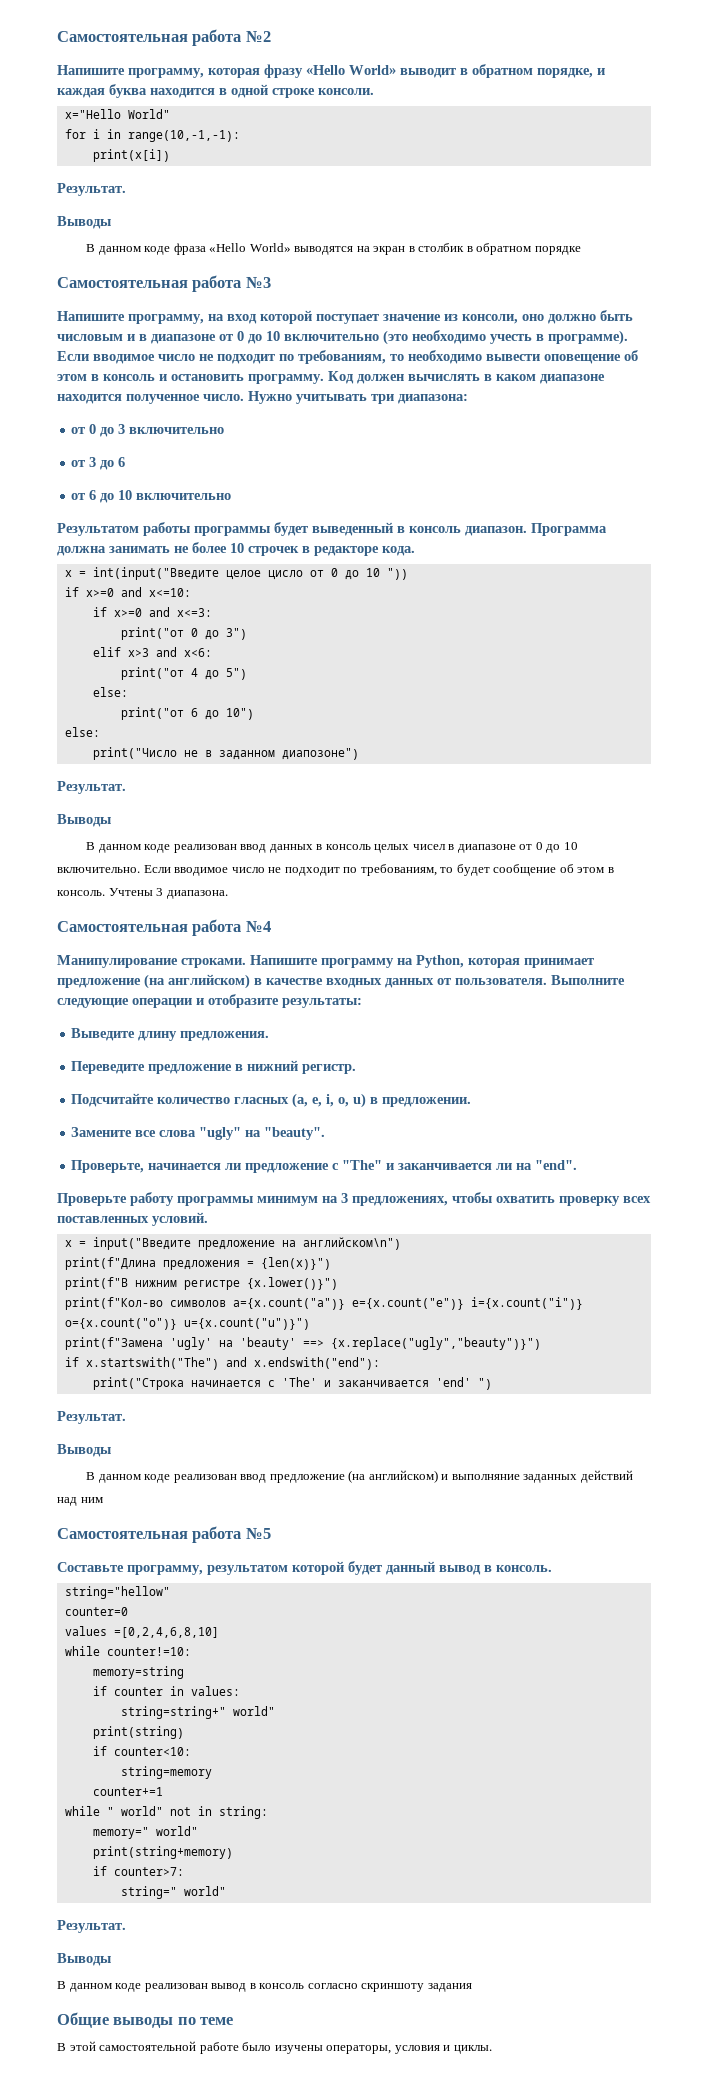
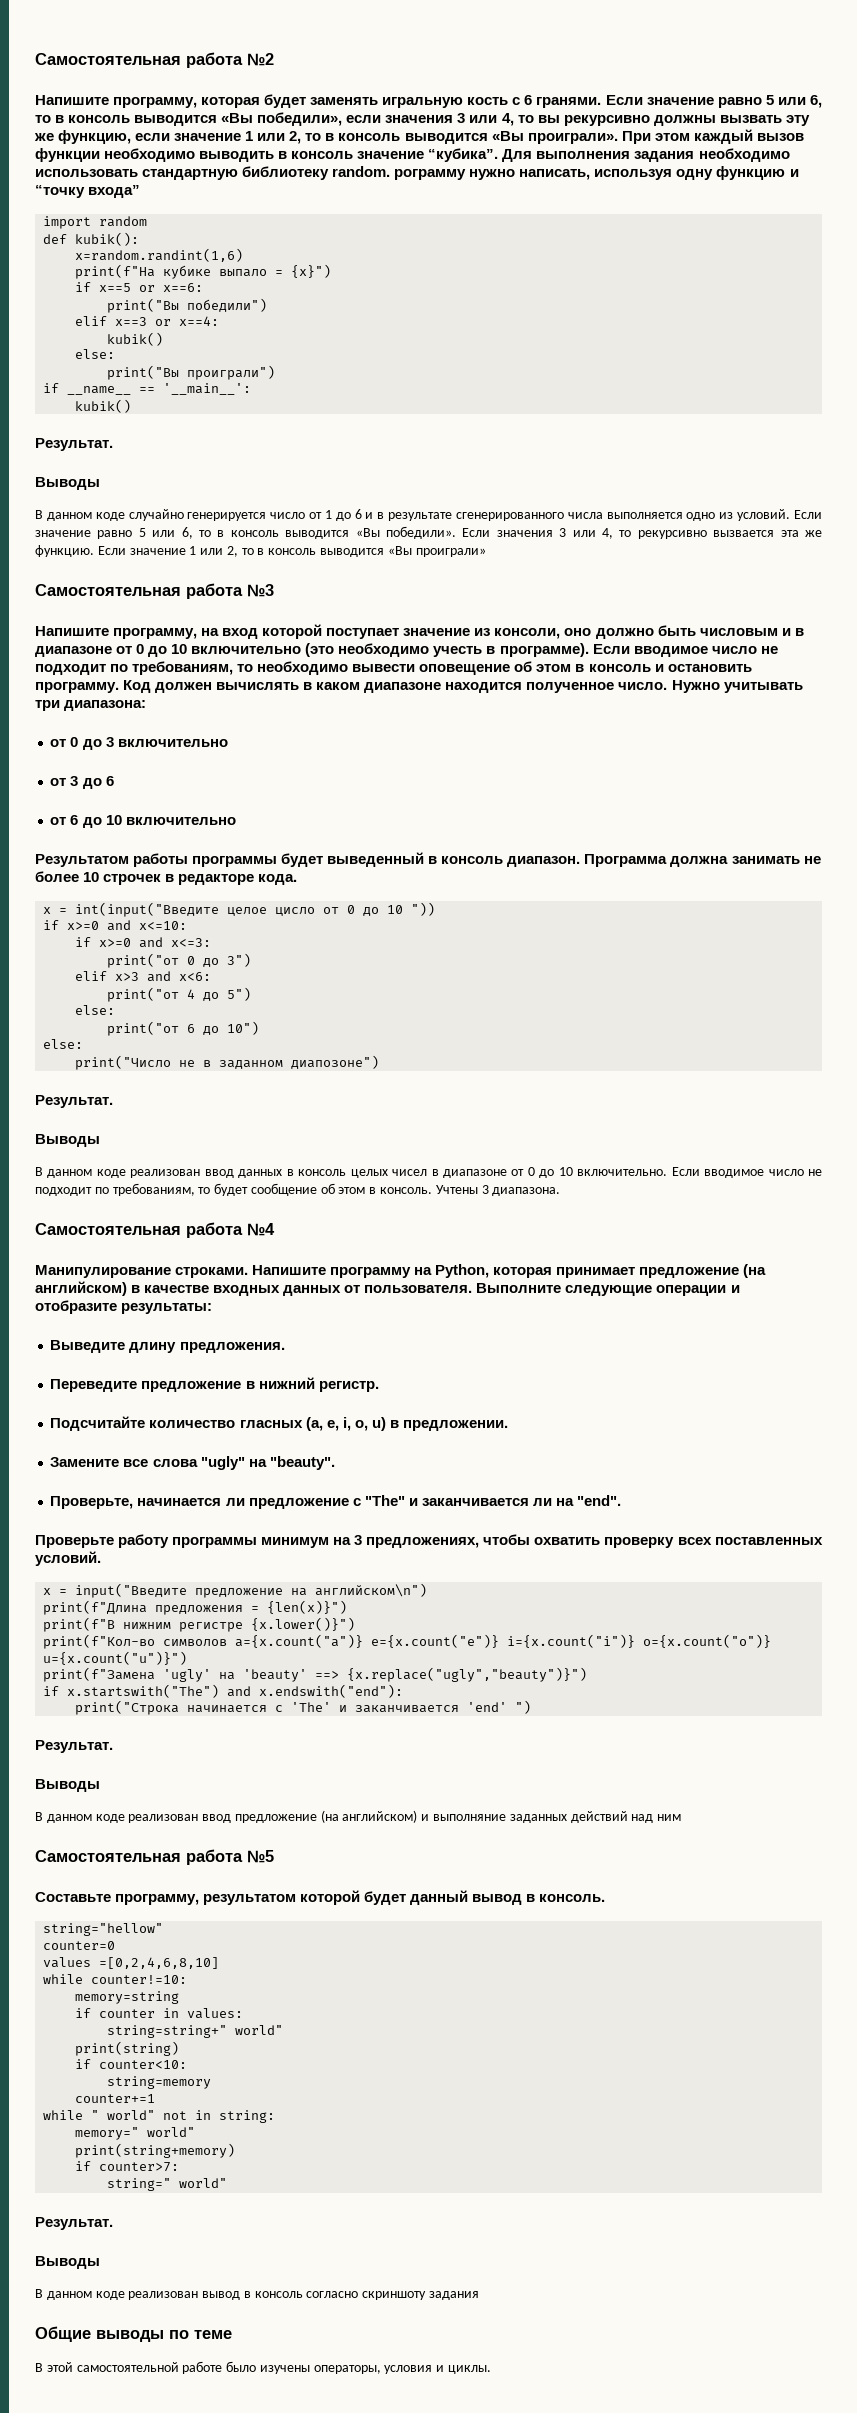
[264,64,605,78] [57,84,374,98] [64,109,170,119] [64,129,240,142] [92,149,170,162] [57,183,126,196] [57,216,111,229] [86,243,581,255] фразу «Hello World» выводит в обратном порядке, и каждая буква находится в одной строке консоли. // x="Hello World" // for i in range(10,-1,-1): // print(x[i]) // Результат. // Выводы // В данном коде фраза «Hello World» выводятся на экран в столбик в обратном порядке -> [264,94,822,108] [35,112,810,126] [34,129,804,144] [35,148,790,162] [35,166,799,180] [35,185,141,198] [43,216,148,229] [43,232,140,246] [75,248,244,262] [75,264,332,279] [75,282,204,292] [107,298,268,313] [75,316,220,326] [107,332,164,346] [75,349,116,359] [107,365,276,380] [43,383,252,395] [75,399,132,413] [35,438,113,451] [35,477,100,490] [35,509,823,521] [35,526,822,539] [35,545,486,557] будет заменять игральную кость с 6 гранями. Если значение равно 5 или 6, то в консоль выводится «Вы победили», если значения 3 или 4, то вы рекурсивно должны вызвать эту же функцию, если значение 1 или 2, то в консоль выводится «Вы проиграли». При этом каждый вызов функции необходимо выводить в консоль значение “кубика”. Для выполнения задания необходимо использовать стандартную библиотеку random. рограмму нужно написать, используя одну функцию и “точку входа” // import random // def kubik(): // x=random.randint(1,6) // print(f"На кубике выпало = {x}") // if x==5 or x==6: // print("Вы победили") // elif x==3 or x==4: // kubik() // else: // print("Вы проиграли") // if __name__ == '__main__': // kubik() // Результат. // Выводы // В данном коде случайно генерируется число от 1 до 6 и в результате сгенерированного числа выполняется одно из условий. Если значение равно 5 или 6, то в консоль выводится «Вы победили». Если значения 3 или 4, то рекурсивно вызвается эта же функцию. Если значение 1 или 2, то в консоль выводится «Вы проиграли»

